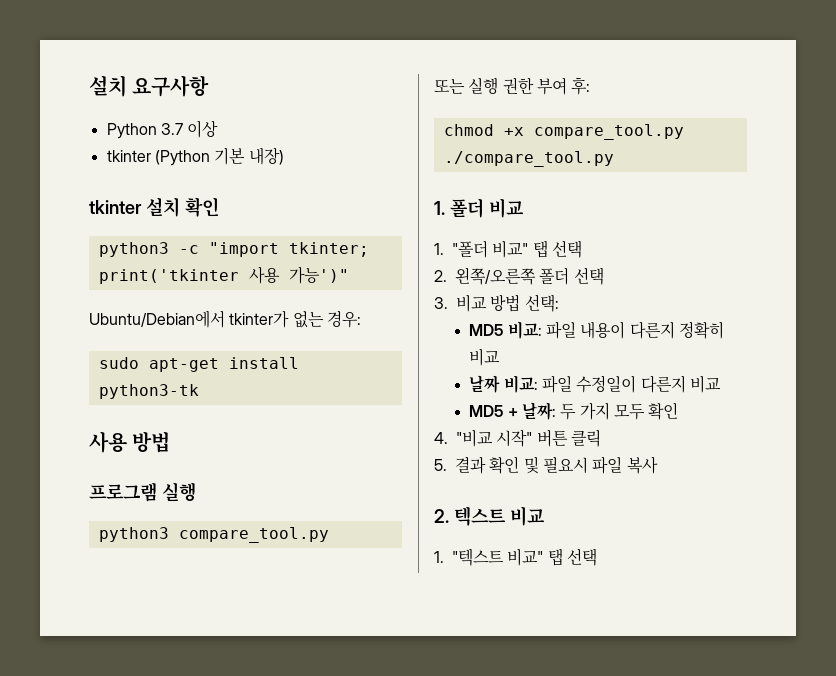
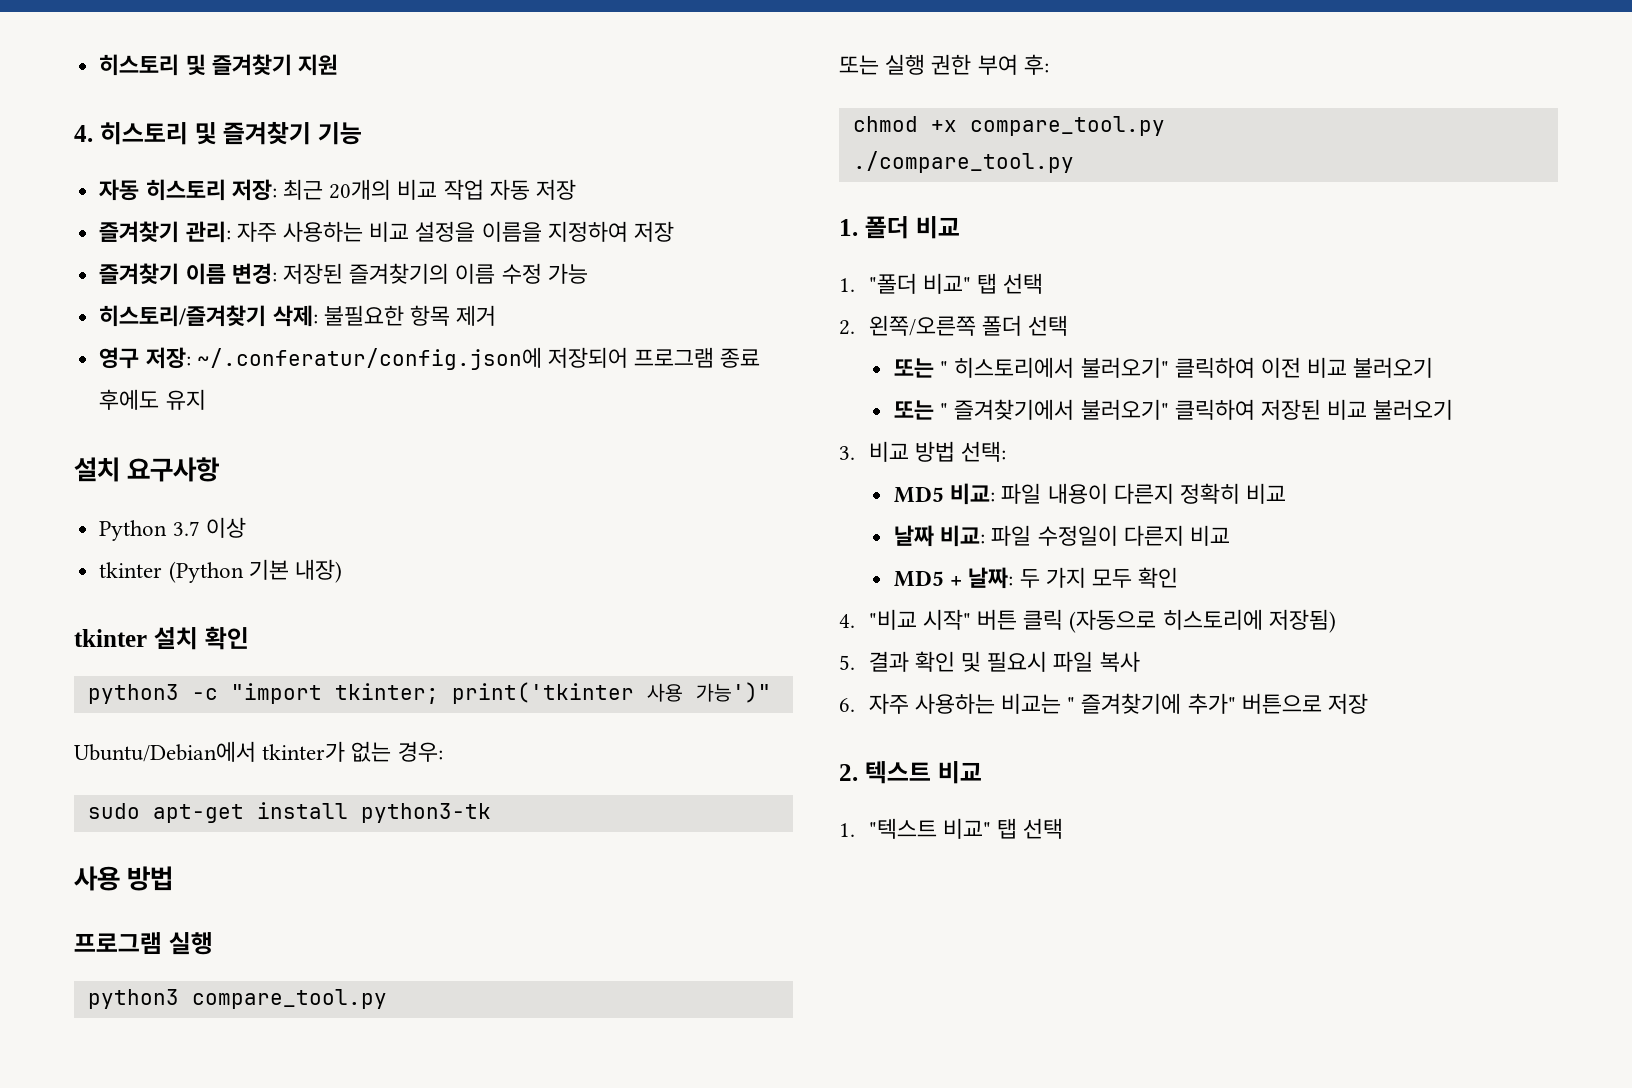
(89, 86) none -> [99,54,338,76] [74,121,362,145] [99,179,576,201] [99,221,674,243] [99,263,588,285] [99,305,497,327] [99,347,761,370] [99,389,206,410] 히스토리 및 즐겨찾기 지원 // 4. 히스토리 및 즐겨찾기 기능 // 자동 히스토리 저장: 최근 20개의 비교 작업 자동 저장 // 즐겨찾기 관리: 자주 사용하는 비교 설정을 이름을 지정하여 저장 // 즐겨찾기 이름 변경: 저장된 즐겨찾기의 이름 수정 가능 // 히스토리/즐겨찾기 삭제: 불필요한 항목 제거 // 영구 저장: ~/.conferatur/config.json에 저장되어 프로그램 종료 후에도 유지 //
(604, 276) none -> [893,357,1434,378] [893,399,1454,420] // 또는 " 히스토리에서 불러오기" 클릭하여 이전 비교 불러오기 // 또는 " 즐겨찾기에서 불러오기" 클릭하여 저장된 비교 불러오기
(601, 438) none -> [1069,609,1336,633] (자동으로 히스토리에 저장됨)
(658, 465) none -> [839,693,1369,714] // 6. 자주 사용하는 비교는 " 즐겨찾기에 추가" 버튼으로 저장

